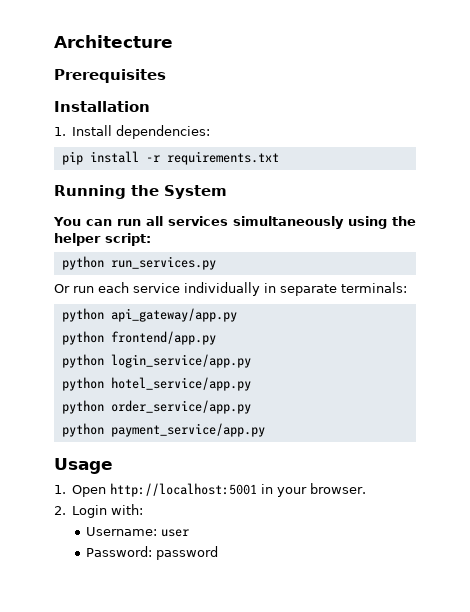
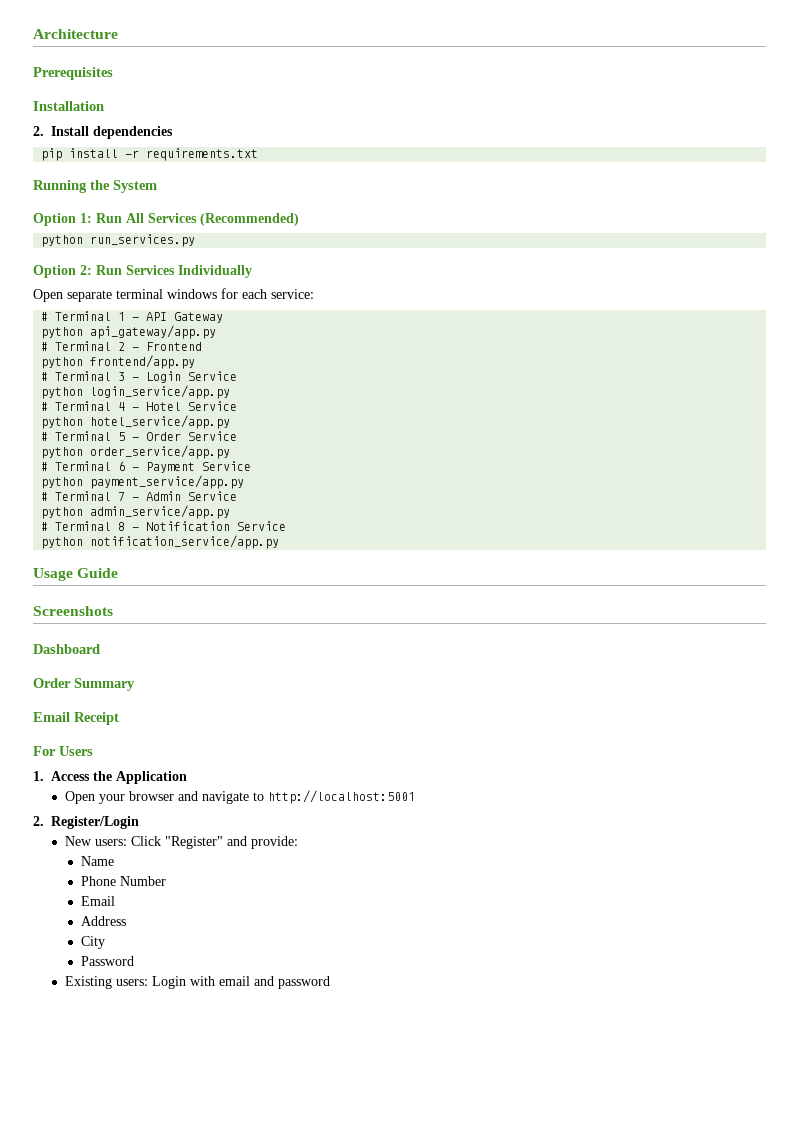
[54,125,211,139] 1. Install dependencies: -> [33,126,173,139] 2. Install dependencies
[53,216,416,229] [54,233,151,246] [61,256,216,270] [54,282,407,296] [61,308,237,322] [61,331,216,345] [61,354,251,368] [61,377,251,391] [61,400,251,414] [61,423,265,437] [54,458,113,474] [54,483,367,497] [54,504,144,518] [86,527,190,537] [86,546,153,557] You can run all services simultaneously using the helper script: // python run_services.py // Or run each service individually in separate terminals: // python api_gateway/app.py // python frontend/app.py // python login_service/app.py // python hotel_service/app.py // python order_service/app.py // python payment_service/app.py // Usage // 1. Open http://localhost:5001 in your browser. // 2. Login with: // Username: user // Password: -> [33,213,299,226] [41,234,196,247] [33,265,252,278] [33,288,314,302] [41,311,224,323] [41,325,217,339] [41,341,203,351] [41,355,196,369] [41,371,238,383] [41,385,231,399] [41,401,238,411] [41,415,231,429] [41,431,238,441] [41,445,231,459] [41,461,252,473] [41,475,245,489] [41,491,238,501] [41,505,231,519] [41,521,287,531] [41,535,280,549] [33,568,119,581] [33,606,113,616] [33,644,100,654] [33,678,135,691] [33,712,119,725] [33,746,93,756] [33,771,187,784] [64,790,415,804] [33,816,139,829] [64,836,298,849] [80,856,114,866] [80,876,166,886] [80,896,115,906] [80,916,126,926] [80,936,105,949] [80,956,134,966] [64,976,274,989] Option 1: Run All Services (Recommended) // python run_services.py // Option 2: Run Services Individually // Open separate terminal windows for each service: // # Terminal 1 - API Gateway // python api_gateway/app.py // # Terminal 2 - Frontend // python frontend/app.py // # Terminal 3 - Login Service // python login_service/app.py // # Terminal 4 - Hotel Service // python hotel_service/app.py // # Terminal 5 - Order Service // python order_service/app.py // # Terminal 6 - Payment Service // python payment_service/app.py // # Terminal 7 - Admin Service // python admin_service/app.py // # Terminal 8 - Notification Service // python notification_service/app.py // Usage Guide // Screenshots // Dashboard // Order Summary // Email Receipt // For Users // 1. Access the Application // Open your browser and navigate to http://localhost:5001 // 2. Register/Login // New users: Click "Register" and provide: // Name // Phone Number // Email // Address // City // Password // Existing users: Login with email and

